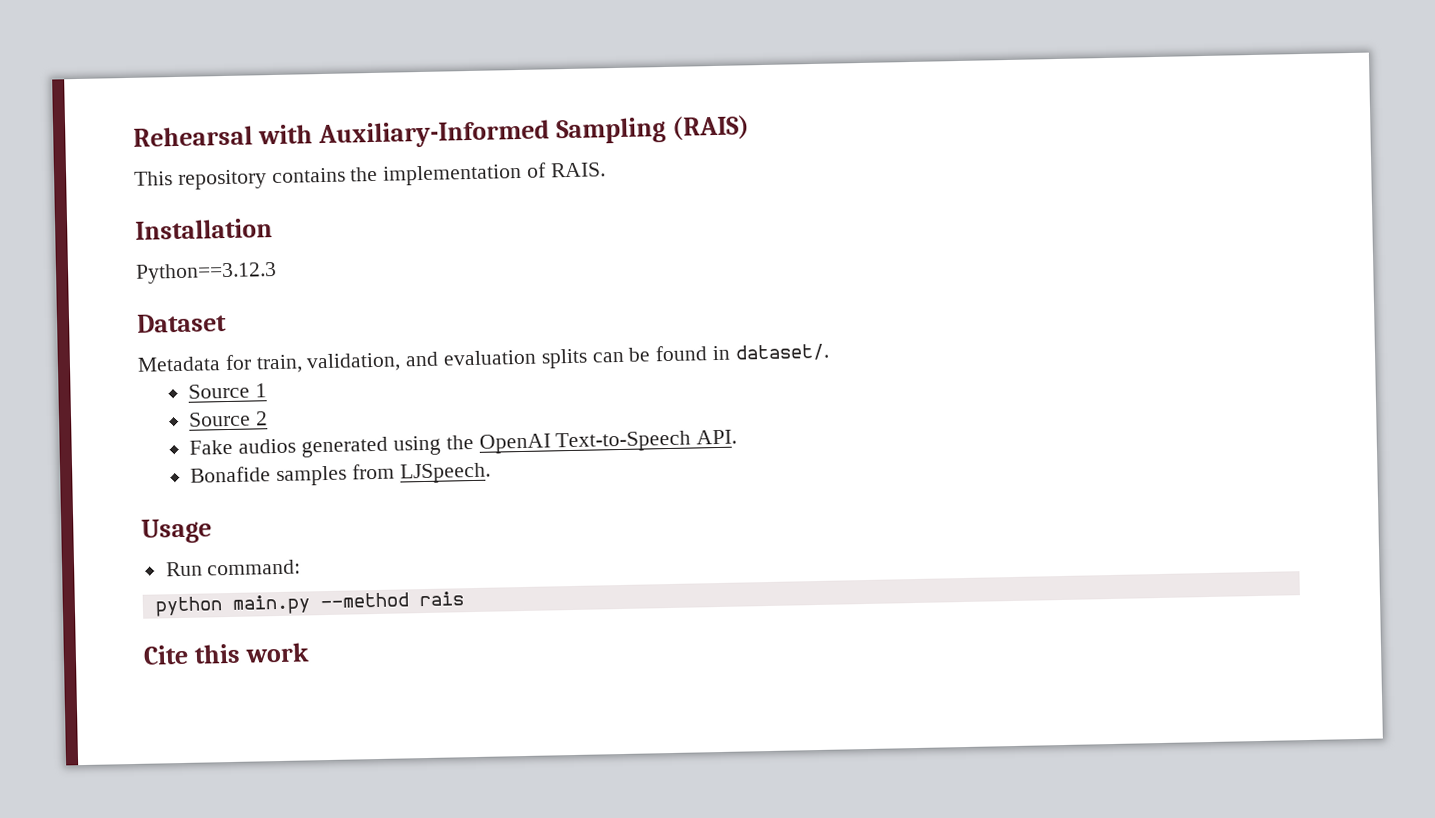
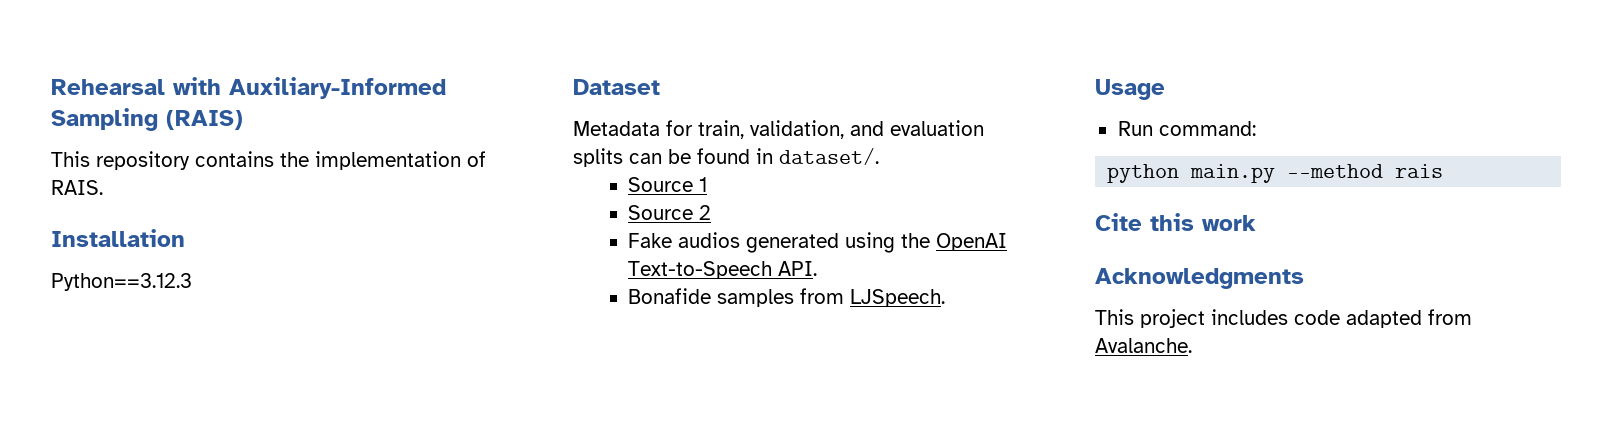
(311, 652) none -> [1095,268,1304,289] [1095,309,1472,328] [1095,338,1192,353] // Acknowledgments // This project includes code adapted from Avalanche.

